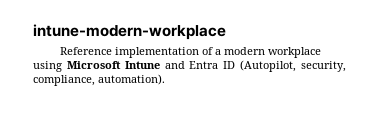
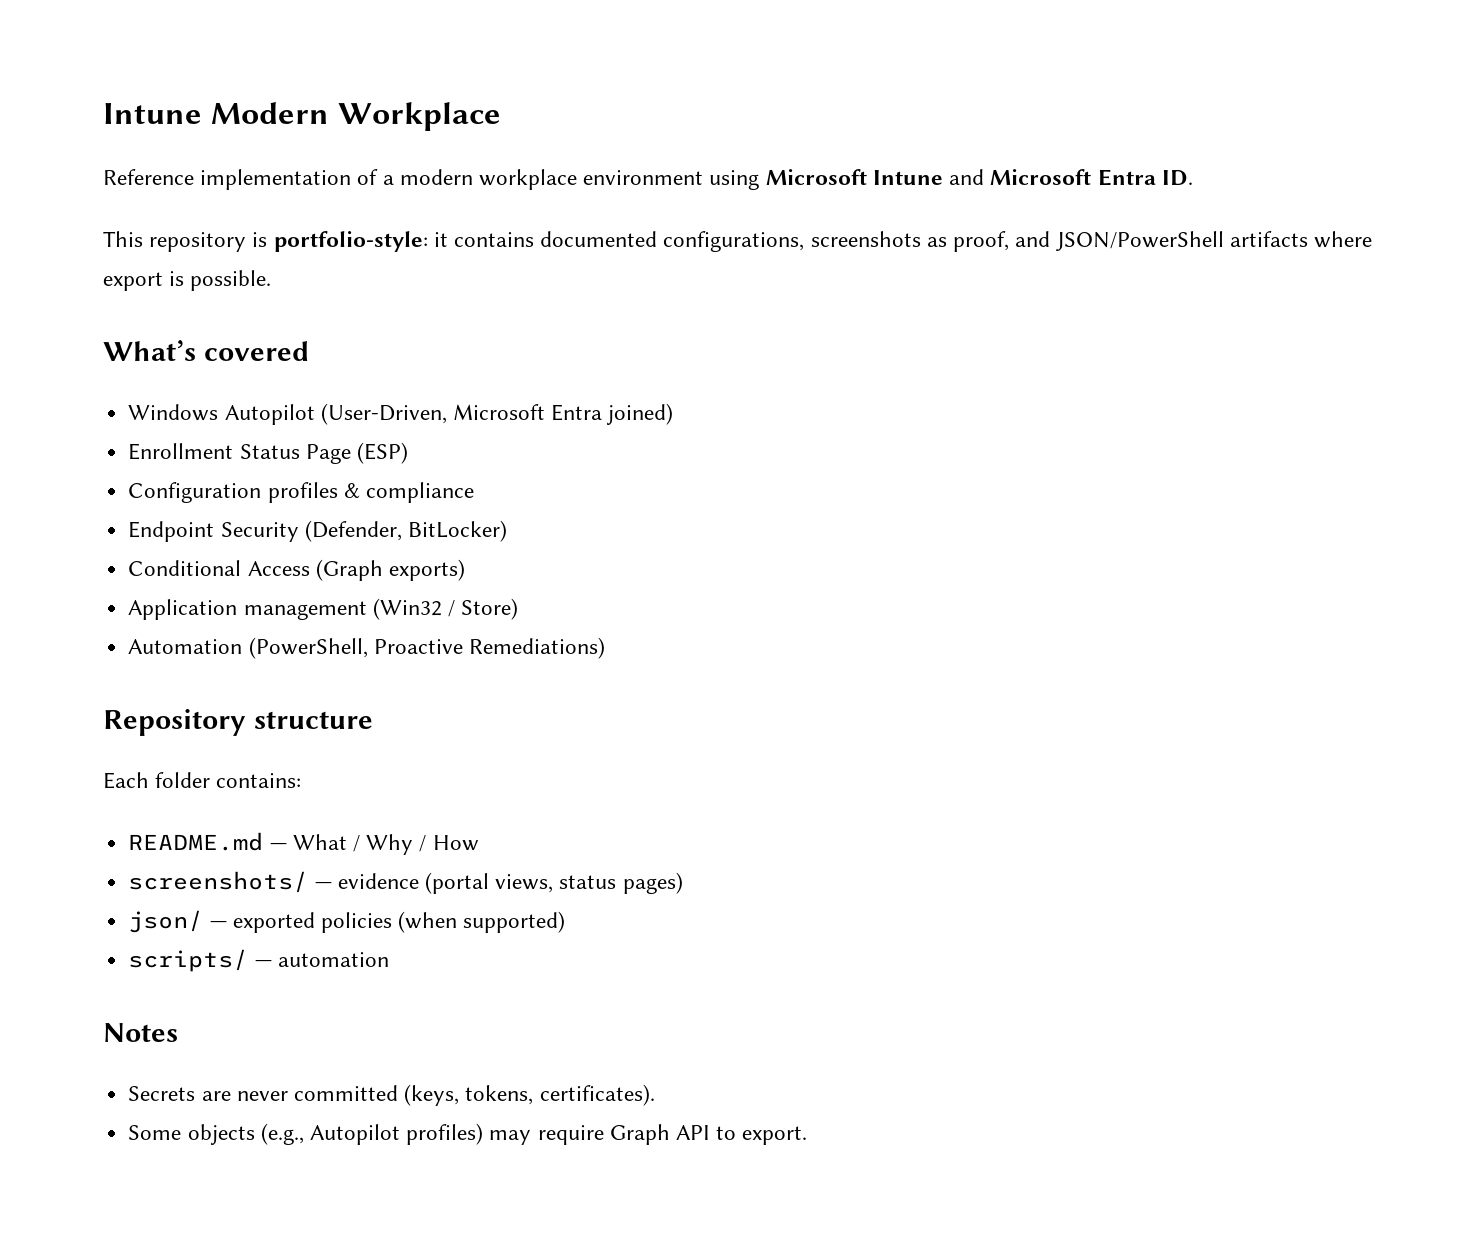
[33,24,226,40] intune-modern-workplace -> [103,102,501,131] Intune Modern Workplace
(322, 52) none -> [583,170,704,185] environment
[189,60,346,72] [33,74,165,86] Entra ID (Autopilot, security, compliance, automation). -> [990,169,1193,186] [103,231,1372,252] [103,270,272,291] [103,340,309,361] [128,403,674,425] [128,442,408,464] [128,482,474,503] [128,520,507,542] [128,559,465,581] [128,598,519,620] [128,637,605,659] [103,709,373,736] [103,772,302,789] [128,832,479,855] [128,871,683,894] [128,910,566,933] [128,949,389,972] [103,1023,178,1042] [128,1084,655,1106] [128,1123,808,1145] Microsoft Entra ID. // This repository is portfolio-style: it contains documented configurations, screenshots as proof, and JSON/PowerShell artifacts where export is possible. // What’s covered // Windows Autopilot (User-Driven, Microsoft Entra joined) // Enrollment Status Page (ESP) // Configuration profiles & compliance // Endpoint Security (Defender, BitLocker) // Conditional Access (Graph exports) // Application management (Win32 / Store) // Automation (PowerShell, Proactive Remediations) // Repository structure // Each folder contains: // README.md — What / Why / How // screenshots/ — evidence (portal views, status pages) // json/ — exported policies (when supported) // scripts/ — automation // Notes // Secrets are never committed (keys, tokens, certificates). // Some objects (e.g., Autopilot profiles) may require Graph API to export.

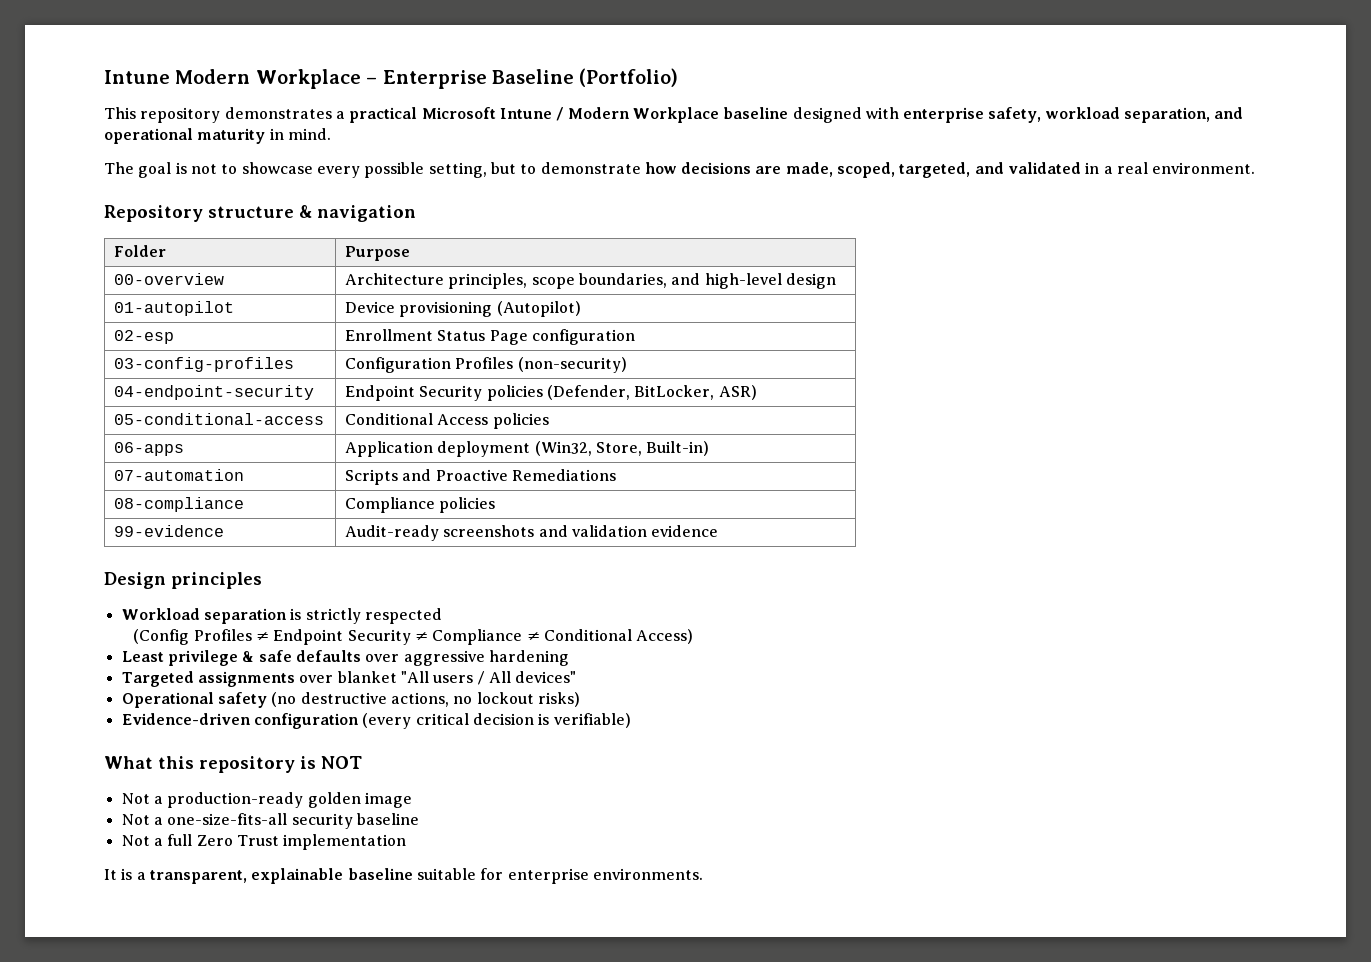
[103,169,1193,190] [103,231,1372,252] [103,270,272,291] [103,340,309,361] [128,403,674,425] [128,442,408,464] [128,482,474,503] [128,520,507,542] [128,559,465,581] [128,598,519,620] [128,637,605,659] [103,709,373,736] [103,772,302,789] [128,832,479,855] [128,871,683,894] [128,910,566,933] [128,949,389,972] [103,1023,178,1042] [128,1084,655,1106] [128,1123,808,1145] // Reference implementation of a modern workplace environment using Microsoft Intune and Microsoft Entra ID. // This repository is portfolio-style: it contains documented configurations, screenshots as proof, and JSON/PowerShell artifacts where export is possible. // What’s covered // Windows Autopilot (User-Driven, Microsoft Entra joined) // Enrollment Status Page (ESP) // Configuration profiles & compliance // Endpoint Security (Defender, BitLocker) // Conditional Access (Graph exports) // Application management (Win32 / Store) // Automation (PowerShell, Proactive Remediations) // Repository structure // Each folder contains: // README.md — What / Why / How // screenshots/ — evidence (portal views, status pages) // json/ — exported policies (when supported) // scripts/ — automation // Notes // Secrets are never committed (keys, tokens, certificates). // Some objects (e.g., Autopilot profiles) may require Graph API to export. -> [366,68,679,89] [104,107,1244,123] [104,128,331,144] [104,162,1256,178] [104,205,416,222] [114,245,167,257] [345,246,411,261] [114,273,225,285] [345,273,837,289] [114,301,235,316] [345,301,581,317] [114,330,175,344] [345,329,636,345] [114,357,295,372] [345,357,627,373] [114,385,315,400] [345,385,757,401] [114,413,325,425] [345,413,549,429] [114,442,185,456] [345,441,710,457] [114,469,245,481] [345,469,617,485] [114,497,245,512] [345,497,496,513] [114,525,225,537] [345,525,719,541] [104,572,262,589] [121,608,442,624] [133,629,694,645] [121,650,569,666] [121,671,577,687] [121,692,580,708] [121,713,631,729] [104,756,362,773] [121,792,412,808] [121,813,419,829] [121,834,407,850] [104,868,703,884] – Enterprise Baseline (Portfolio) // This repository demonstrates a practical Microsoft Intune / Modern Workplace baseline designed with enterprise safety, workload separation, and operational maturity in mind. // The goal is not to showcase every possible setting, but to demonstrate how decisions are made, scoped, targeted, and validated in a real environment. // Repository structure & navigation // Folder | Purpose // 00-overview | Architecture principles, scope boundaries, and high-level design // 01-autopilot | Device provisioning (Autopilot) // 02-esp | Enrollment Status Page configuration // 03-config-profiles | Configuration Profiles (non-security) // 04-endpoint-security | Endpoint Security policies (Defender, BitLocker, ASR) // 05-conditional-access | Conditional Access policies // 06-apps | Application deployment (Win32, Store, Built-in) // 07-automation | Scripts and Proactive Remediations // 08-compliance | Compliance policies // 99-evidence | Audit-ready screenshots and validation evidence // Design principles // Workload separation is strictly respected // (Config Profiles ≠ Endpoint Security ≠ Compliance ≠ Conditional Access) // Least privilege & safe defaults over aggressive hardening // Targeted assignments over blanket "All users / All devices" // Operational safety (no destructive actions, no lockout risks) // Evidence-driven configuration (every critical decision is verifiable) // What this repository is NOT // Not a production-ready golden image // Not a one-size-fits-all security baseline // Not a full Zero Trust implementation // It is a transparent, explainable baseline suitable for enterprise environments.

